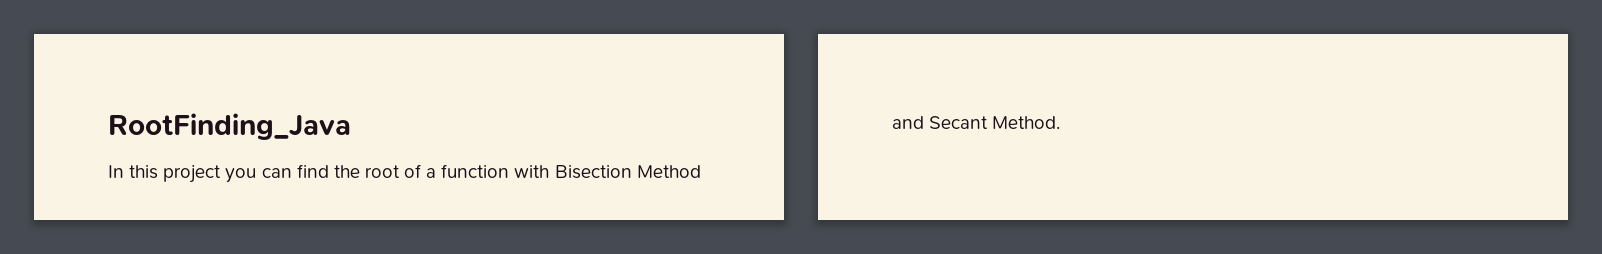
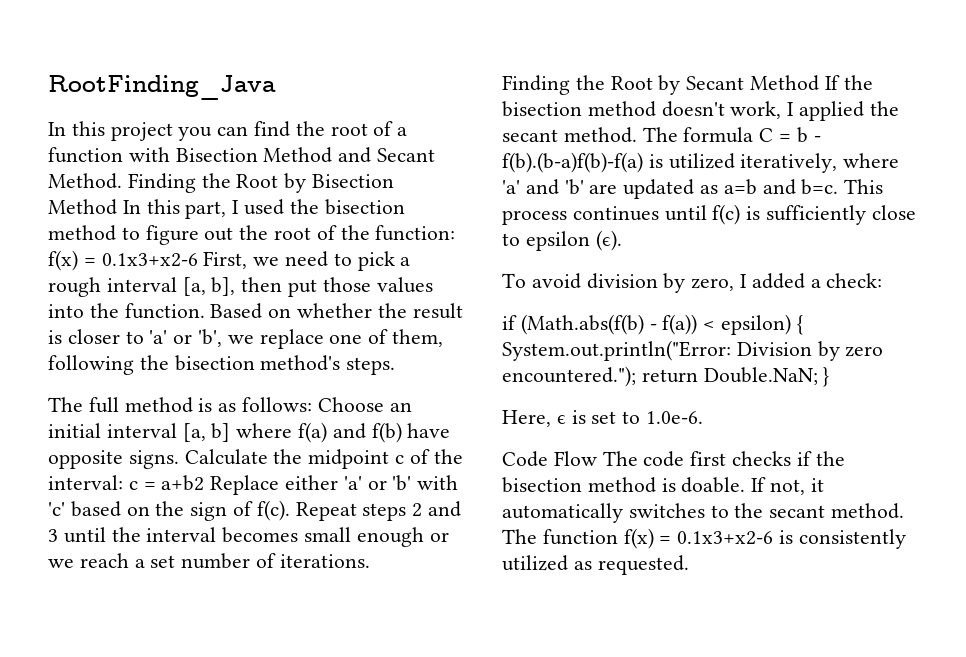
(1061, 122) none -> [127,173,395,193] [48,199,405,219] [48,225,456,245] [48,250,411,271] [48,277,433,297] [48,303,463,319] [48,329,444,349] [48,355,396,375] [48,397,412,413] [48,422,451,443] [48,449,463,469] [48,475,459,495] [48,500,462,521] [48,527,449,547] [48,553,370,569] [502,75,873,95] [502,101,899,121] [502,127,821,143] [502,152,900,173] [502,179,884,199] [502,204,916,225] [502,230,622,251] [502,273,883,293] [502,314,803,335] [502,340,884,361] [502,366,830,387] [502,410,704,427] [502,451,845,467] [502,477,824,495] [502,503,905,523] [502,528,906,549] [502,555,689,575] Finding the Root by Bisection Method In this part, I used the bisection method to figure out the root of the function: f(x) = 0.1x3+x2-6 First, we need to pick a rough interval [a, b], then put those values into the function. Based on whether the result is closer to 'a' or 'b', we replace one of them, following the bisection method's steps. // The full method is as follows: Choose an initial interval [a, b] where f(a) and f(b) have opposite signs. Calculate the midpoint c of the interval: c = a+b2 Replace either 'a' or 'b' with 'c' based on the sign of f(c). Repeat steps 2 and 3 until the interval becomes small enough or we reach a set number of iterations. // Finding the Root by Secant Method If the bisection method doesn't work, I applied the secant method. The formula C = b - f(b).(b-a)f(b)-f(a) is utilized iteratively, where 'a' and 'b' are updated as a=b and b=c. This process continues until f(c) is sufficiently close to epsilon (ϵ). // To avoid division by zero, I added a check: // if (Math.abs(f(b) - f(a)) < epsilon) { System.out.println("Error: Division by zero encountered."); return Double.NaN; } // Here, ϵ is set to 1.0e-6. // Code Flow The code first checks if the bisection method is doable. If not, it automatically switches to the secant method. The function f(x) = 0.1x3+x2-6 is consistently utilized as requested.

